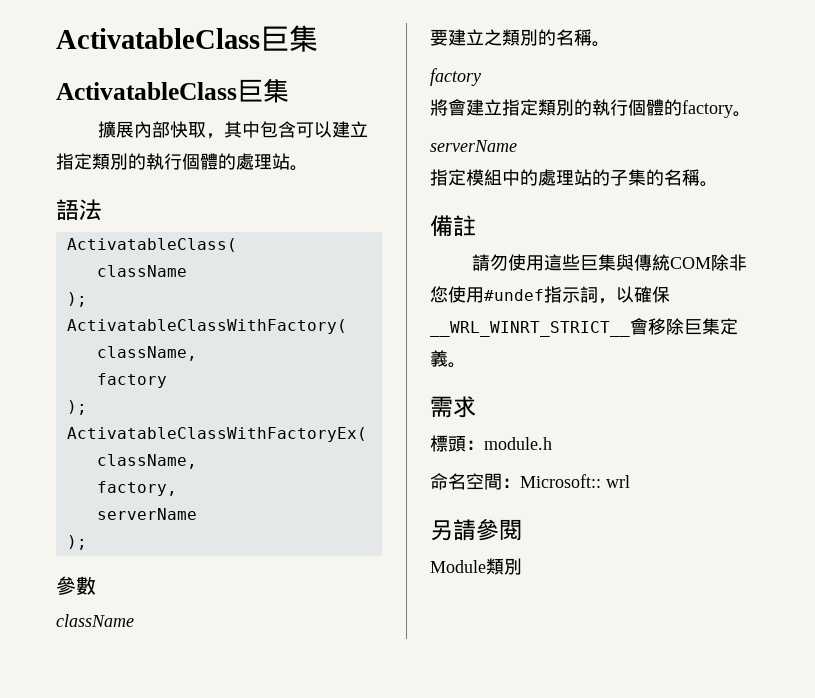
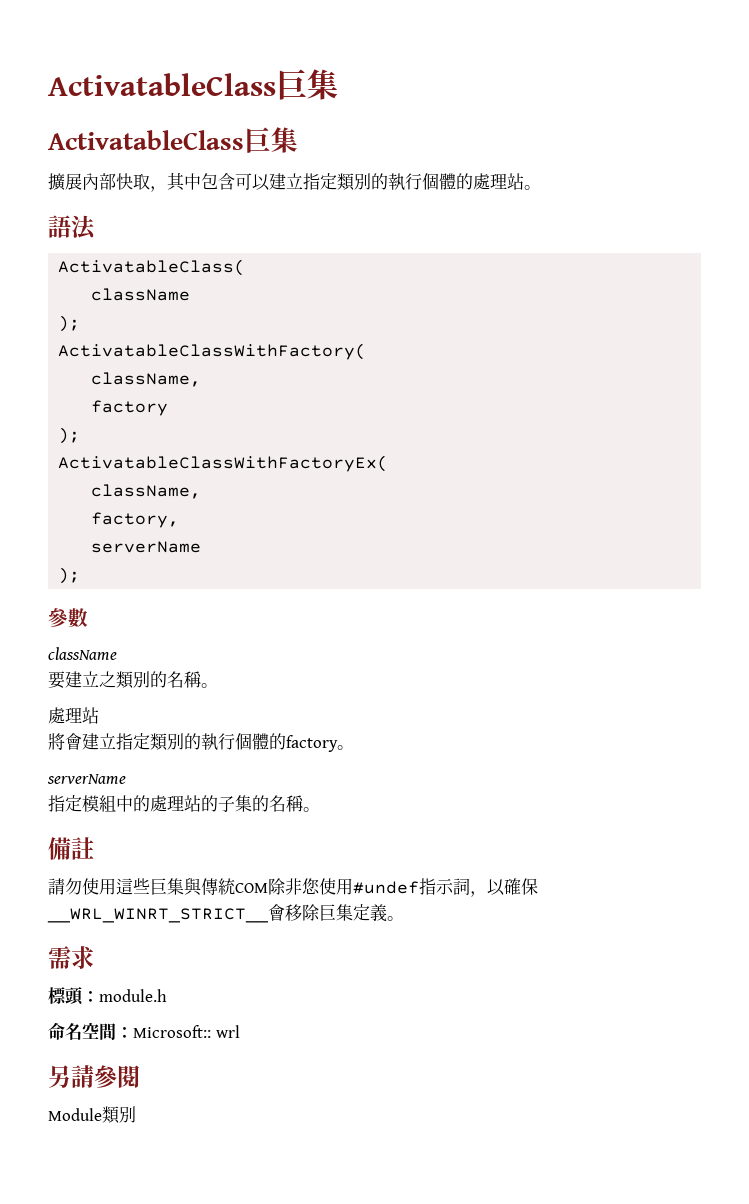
[430,68,481,86] factory -> [48,707,99,724] 處理站

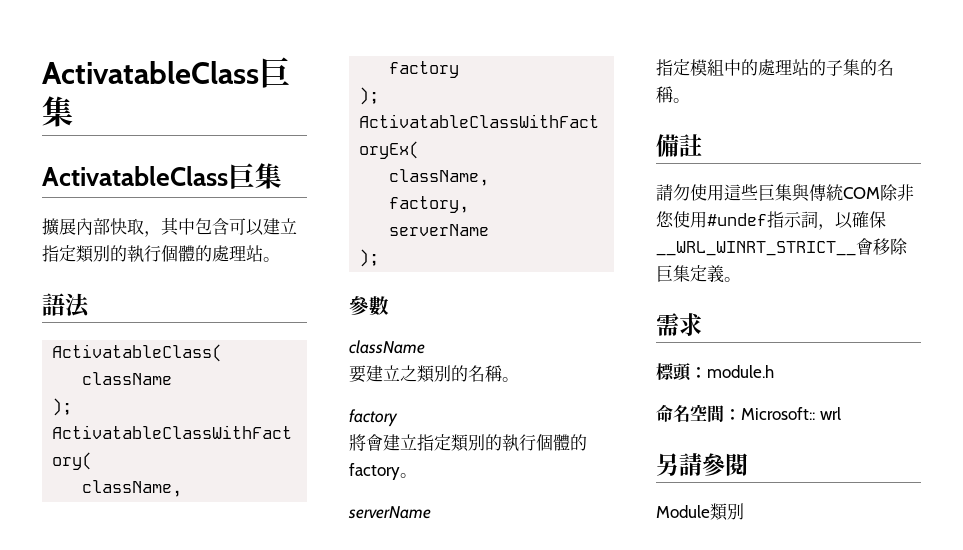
[48,707,99,724] 處理站 -> [349,409,398,427] factory

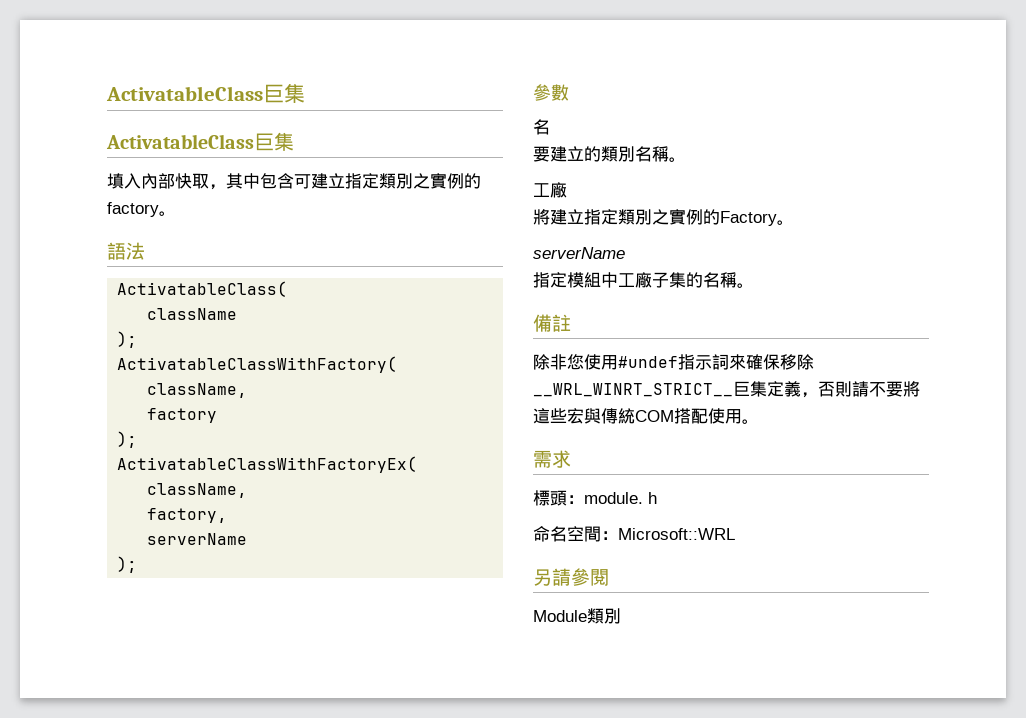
[42,218,76,236] 擴展 -> [107,173,141,189] 填入
[246,218,297,236] [42,245,263,263] 以建立指定類別的執行個體的處理站 -> [311,173,481,189] [107,202,159,217] 建立指定類別之實例的factory
[349,340,425,354] className -> [533,119,550,135] 名
[400,365,519,383] [349,409,398,427] [349,434,587,452] [349,463,400,480] 之類別的名稱。 // factory // 將會建立指定類別的執行個體的factory -> [584,146,686,162] [533,182,567,198] [533,209,777,226] 的類別名稱。 // 工廠 // 將建立指定類別之實例的Factory
[741,59,826,76] 的處理站的 -> [618,272,652,288] 工廠
[656,184,880,202] 請勿使用這些巨集與傳統COM -> (571, 323) none
[818,211,886,230] [656,238,908,256] [656,265,724,283] ，以確保__WRL_WINRT_STRICT__會移除巨集定義 -> [729,354,814,370] [533,381,920,398] [533,407,742,424] 來確保移除__WRL_WINRT_STRICT__巨集定義，否則請不要將這些宏與傳統COM搭配使用
[707,365,774,378] module.h -> [584,492,657,504] module. h
[741,407,841,420] Microsoft:: wrl -> [618,528,735,540] Microsoft::WRL

